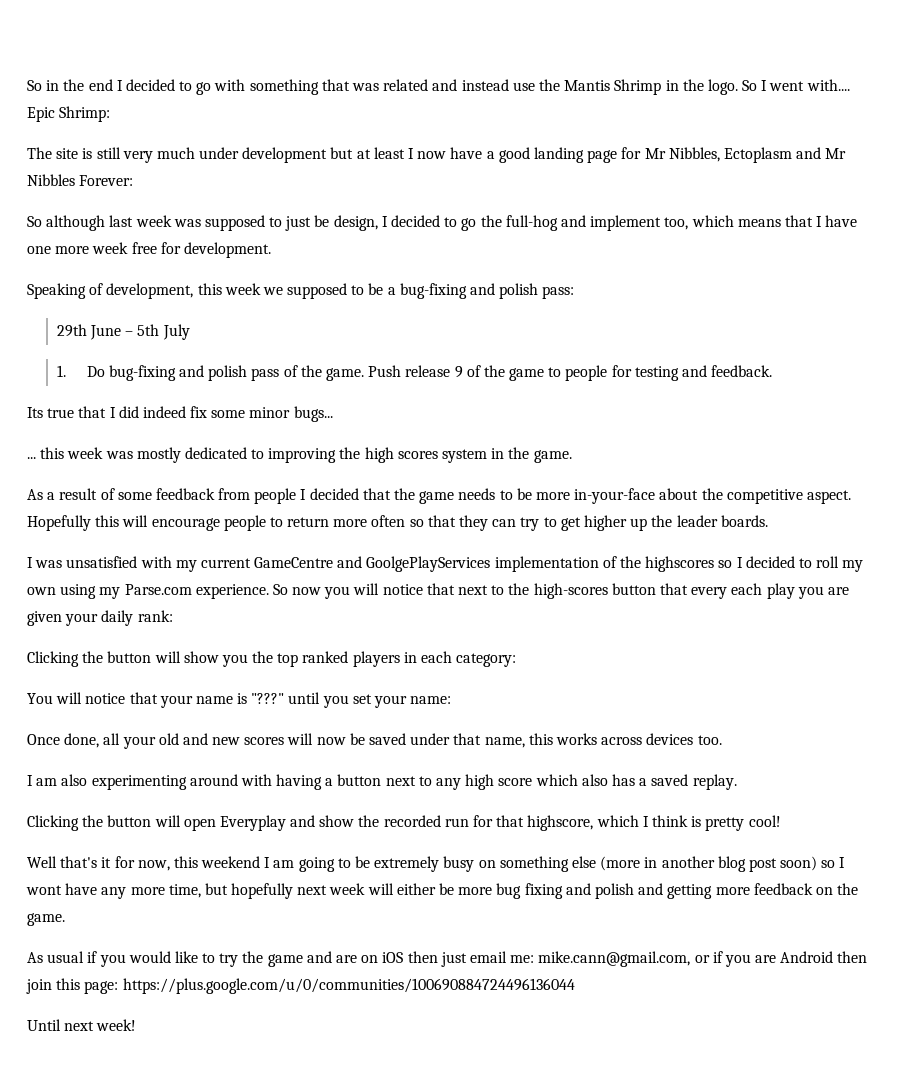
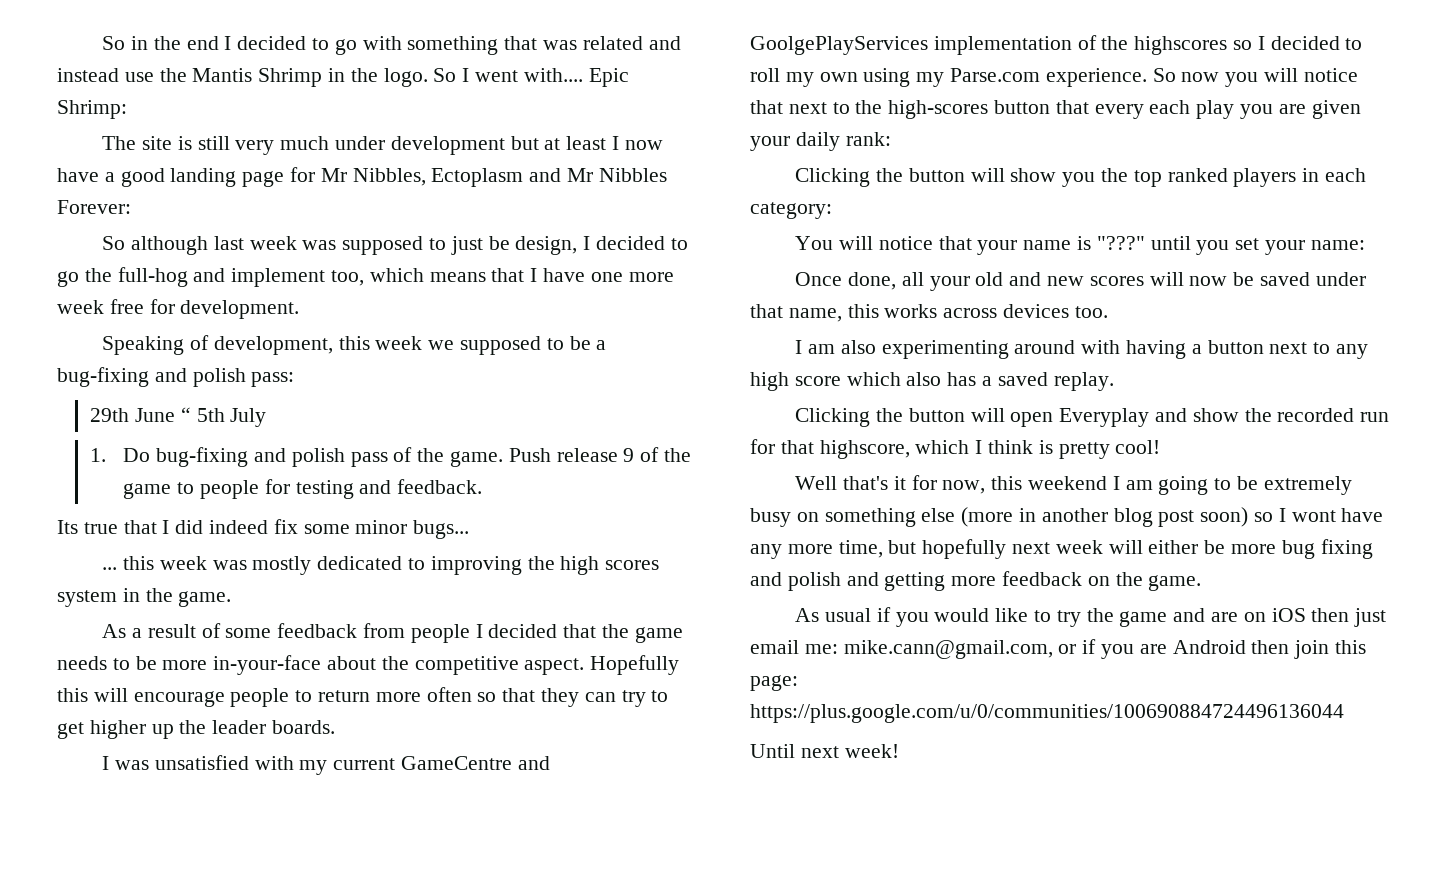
[125,331,134,336] – -> [180,407,191,422] “

